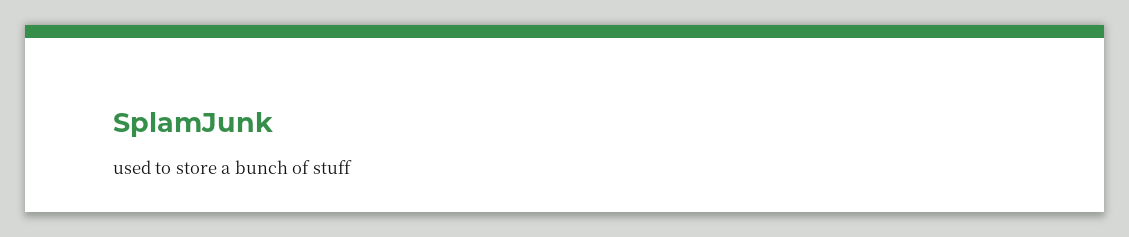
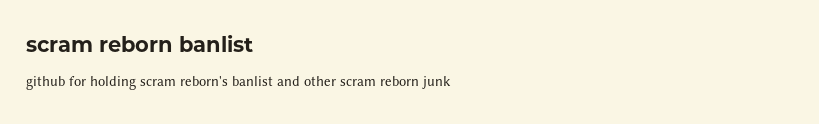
[113,112,273,137] [113,160,352,174] SplamJunk // used to store a bunch of stuff -> [26,35,253,52] [26,76,451,90] scram reborn banlist // github for holding scram reborn's banlist and other scram reborn junk

